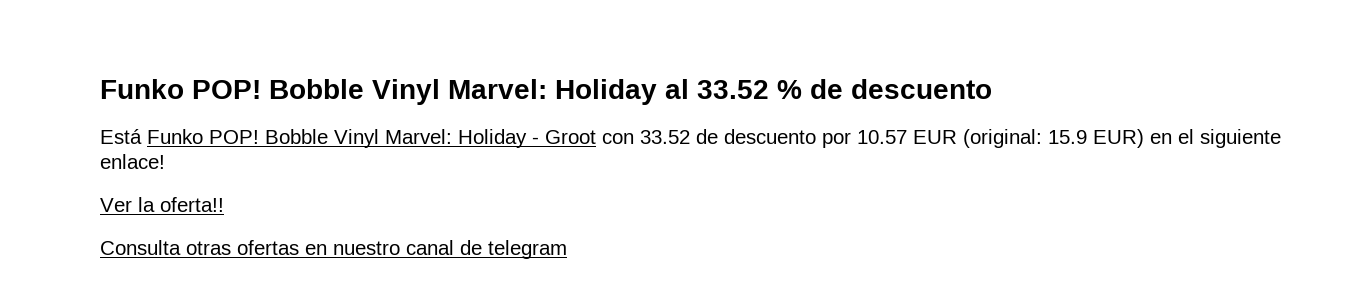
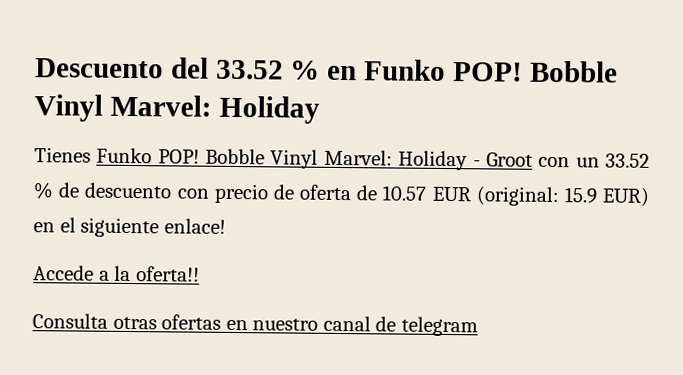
[100,79,992,105] [100,129,142,144] Funko POP! Bobble Vinyl Marvel: Holiday al 33.52 % de descuento // Está -> [35,57,618,83] [34,94,320,124] [34,147,91,163] Descuento del 33.52 % en Funko POP! Bobble Vinyl Marvel: Holiday // Tienes
[640,129,851,148] 33.52 de descuento por -> [575,153,651,168] [33,182,379,204] un 33.52 % de descuento con precio de oferta de
[100,198,132,212] Ver -> [33,265,110,281] Accede a

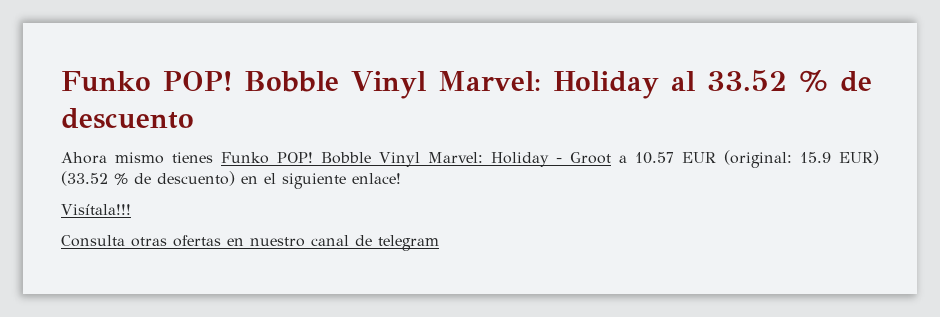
[35,57,618,83] [34,94,320,124] [34,147,91,163] Descuento del 33.52 % en Funko POP! Bobble Vinyl Marvel: Holiday // Tienes -> [61,70,872,99] [61,108,194,129] [61,152,213,164] Funko POP! Bobble Vinyl Marvel: Holiday al 33.52 % de descuento // Ahora mismo tienes
[538,153,651,168] [33,182,379,204] con un 33.52 % de descuento con precio de oferta de -> [619,155,628,163] a
(650, 197) none -> [61,171,235,186] (33.52 % de descuento)
[33,265,200,282] Accede a la oferta!! -> [61,204,131,215] Visítala!!!

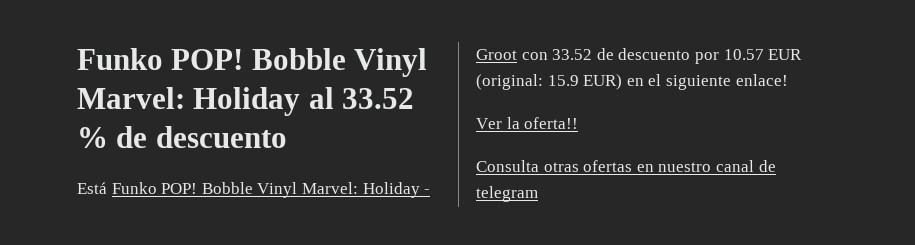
[61,152,213,164] Ahora mismo tienes -> [77,182,107,194] Está
[619,155,628,163] a -> [521,48,719,64] con 33.52 de descuento por
[61,171,235,186] (33.52 % de descuento) -> (623, 82) none
[61,204,131,215] Visítala!!! -> [476,117,579,129] Ver la oferta!!

